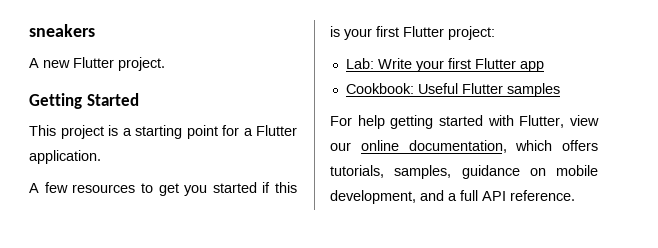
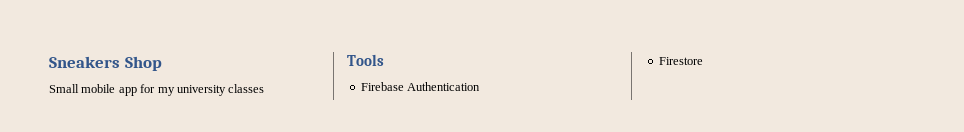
[29,24,95,37] [29,57,165,71] [29,93,139,109] [29,125,297,139] [29,150,101,164] [29,182,297,196] [330,26,495,40] [345,58,544,72] [345,83,560,97] [330,115,599,129] [330,140,598,153] [330,165,598,179] [330,190,575,204] sneakers // A new Flutter project. // Getting Started // This project is a starting point for a Flutter application. // A few resources to get you started if this is your first Flutter project: // Lab: Write your first Flutter app // Cookbook: Useful Flutter samples // For help getting started with Flutter, view our online documentation, which offers tutorials, samples, guidance on mobile development, and a full API reference. -> [49,56,162,71] [49,84,265,96] [347,54,384,66] [360,82,481,91] [658,57,703,65] Sneakers Shop // Small mobile app for my university classes // Tools // Firebase Authentication // Firestore

